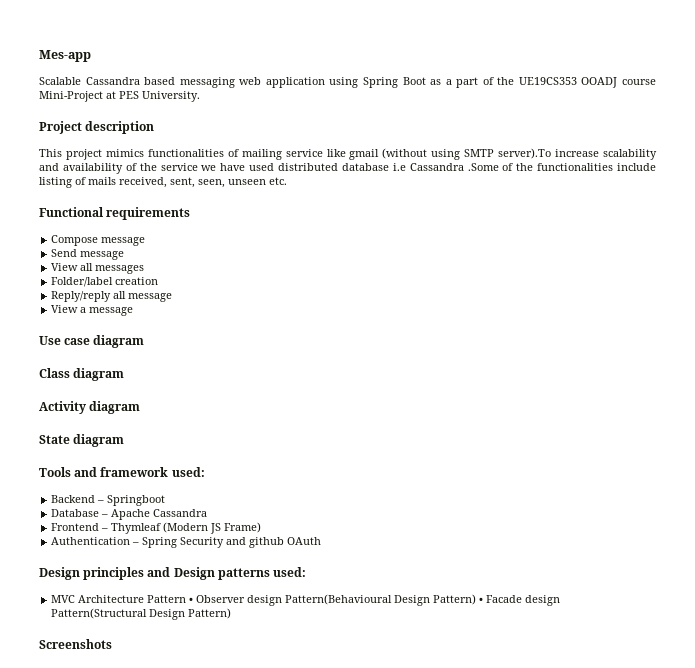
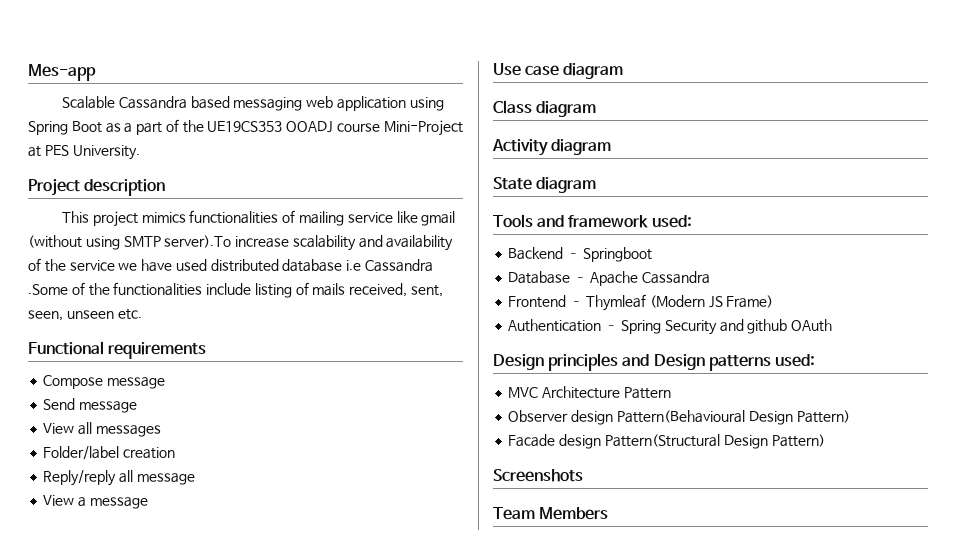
[189,597,194,603] • -> (671, 393) //
[479,597,484,603] • -> (850, 416) //
(112, 644) none -> [493,507,609,520] // Team Members

